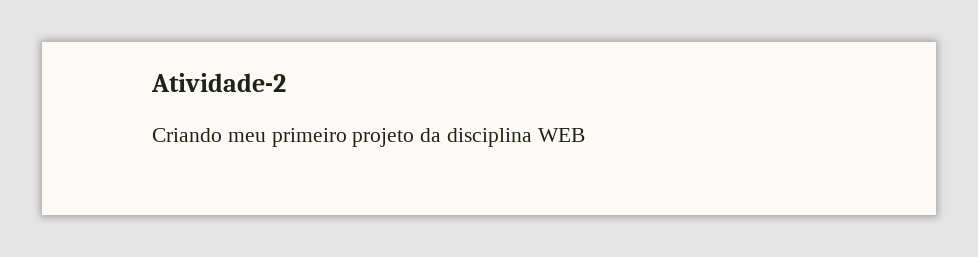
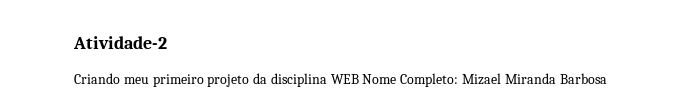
(585, 135) none -> [362,73,607,87] Nome Completo: Mizael Miranda Barbosa

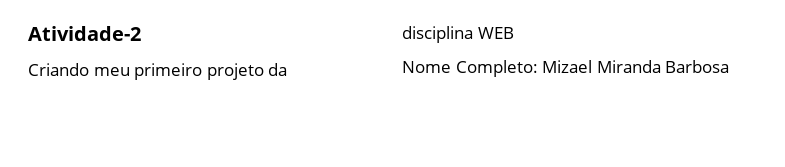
(359, 79) none -> (514, 33) //

